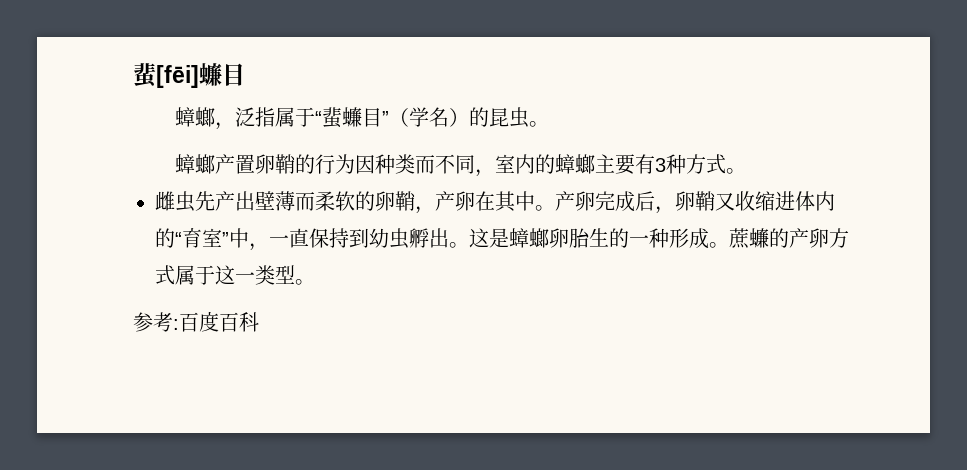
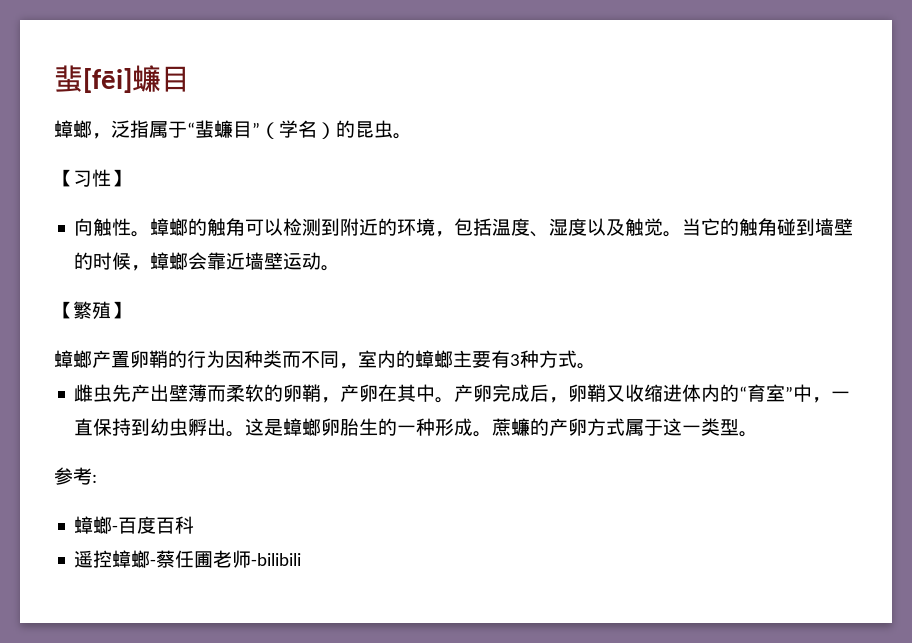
(549, 124) none -> [54,169,130,187] [74,218,854,237] [74,252,341,271] [54,301,130,319] // 【习性】 // 向触性。蟑螂的触角可以检测到附近的环境，包括温度、湿度以及触觉。当它的触角碰到墙壁的时候，蟑螂会靠近墙壁运动。 // 【繁殖】
(179, 324) none -> [74,516,119,534] // 蟑螂-
(259, 322) none -> [74,550,302,568] // 遥控蟑螂-蔡任圃老师-bilibili

